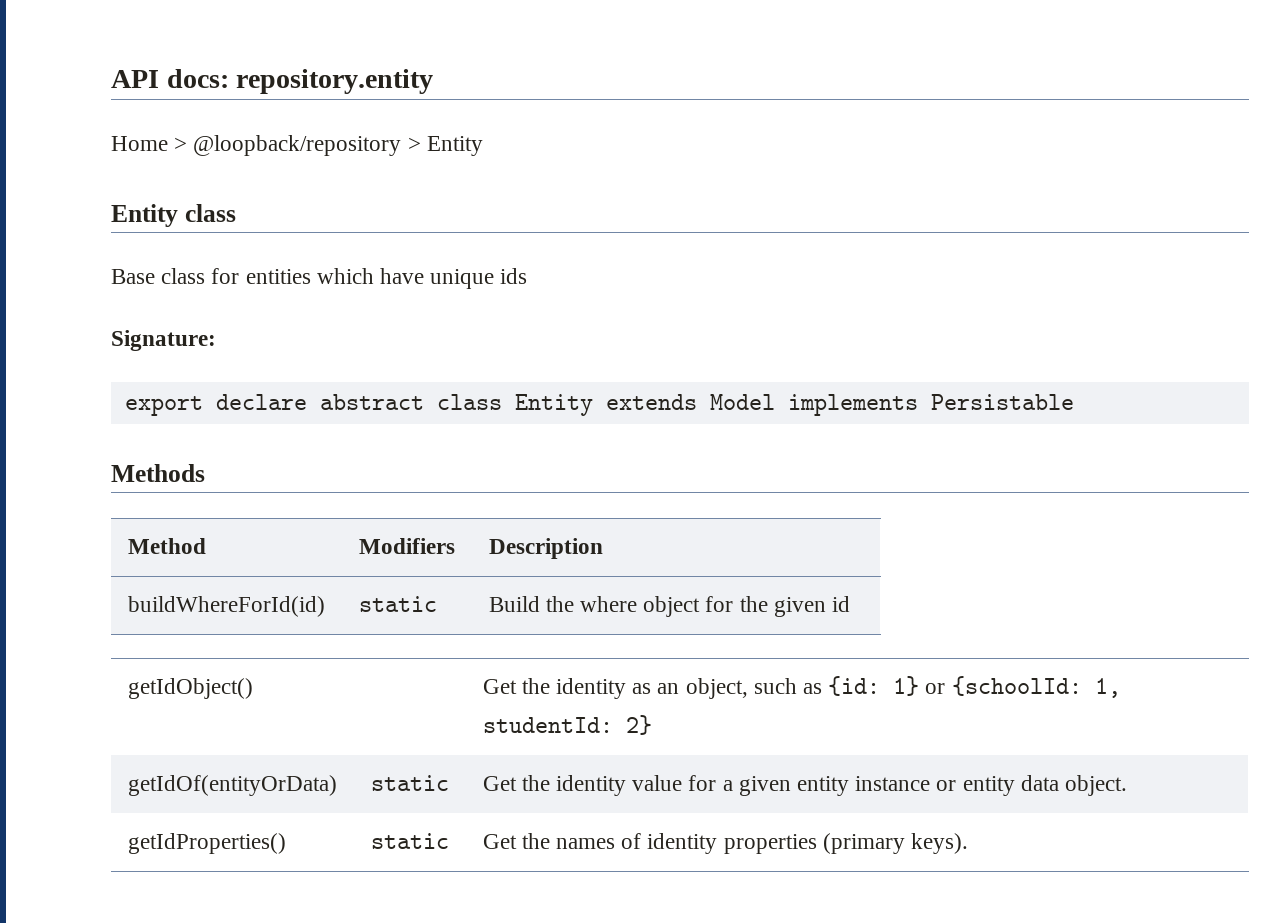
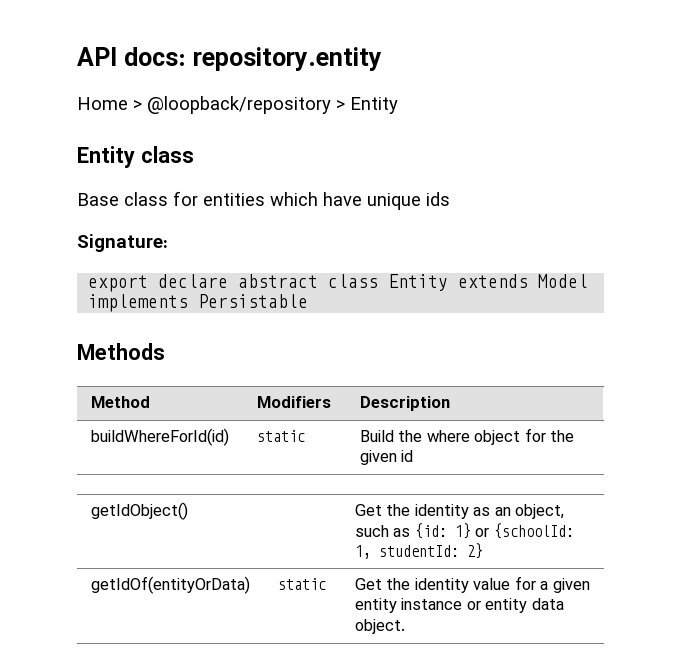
[127,833,286,854] [370,833,449,849] [482,833,969,854] // getIdProperties() | static | Get the names of identity properties (primary keys). -> (405, 626) none

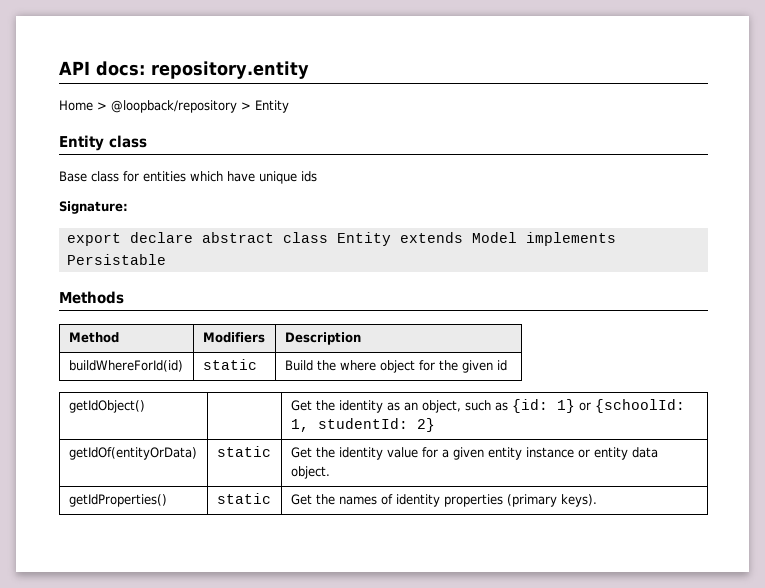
(405, 626) none -> [68,494,167,507] [216,493,271,504] [290,494,597,507] // getIdProperties() | static | Get the names of identity properties (primary keys).

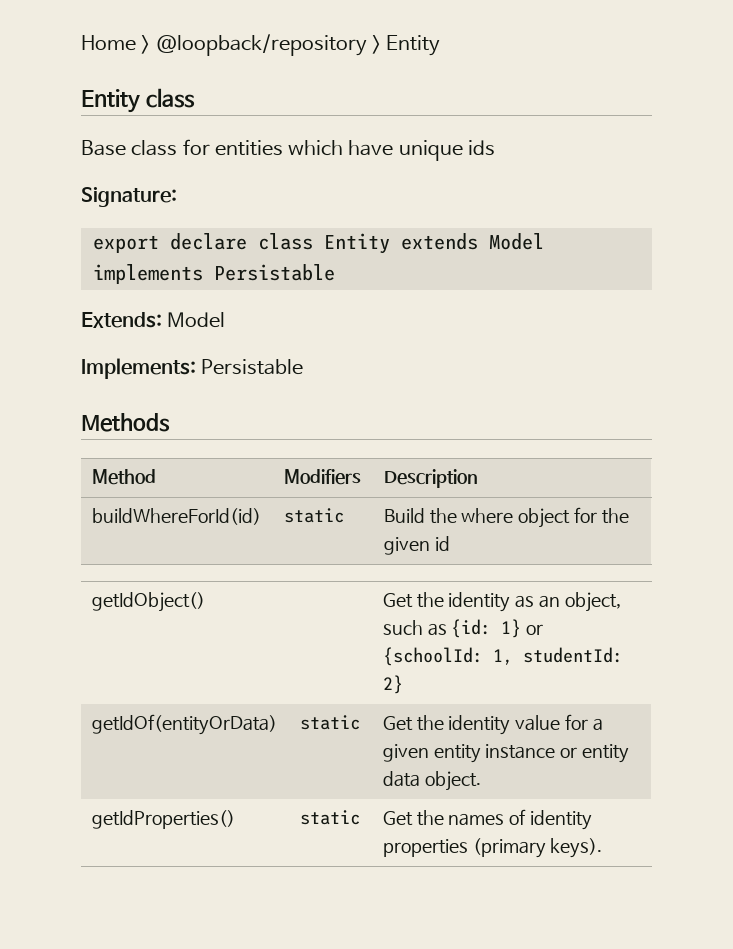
[59,61,309,79] API docs: repository.entity // -> (81, 43) none
[201,232,274,243] abstract -> (247, 241) none
(166, 259) none -> [81,312,226,328] [81,358,304,379] // Extends: Model // Implements: Persistable

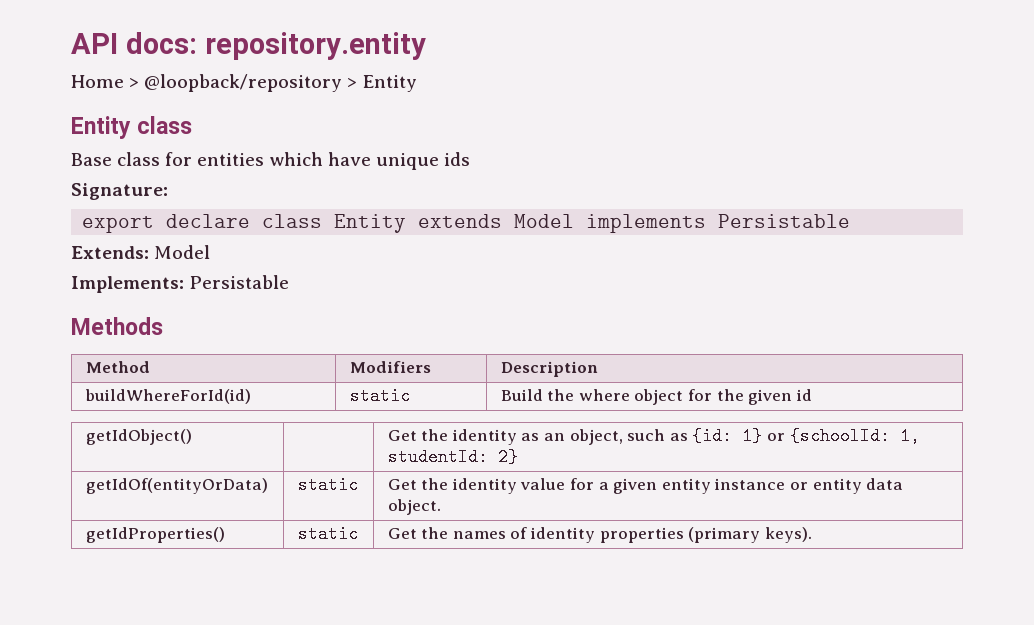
(81, 43) none -> [71,32,426,60] API docs: repository.entity //

